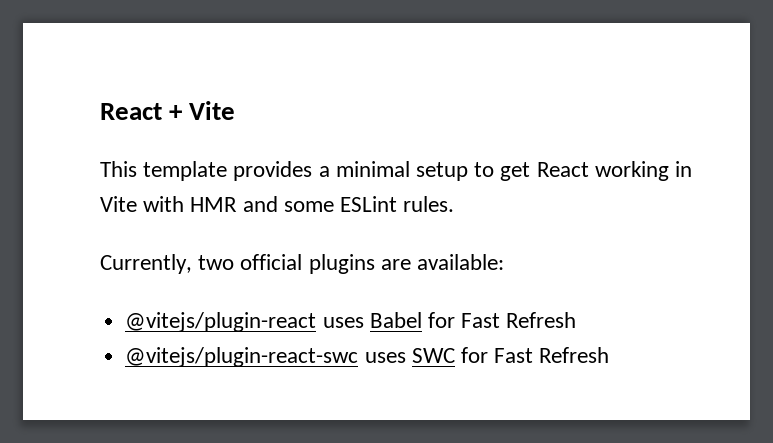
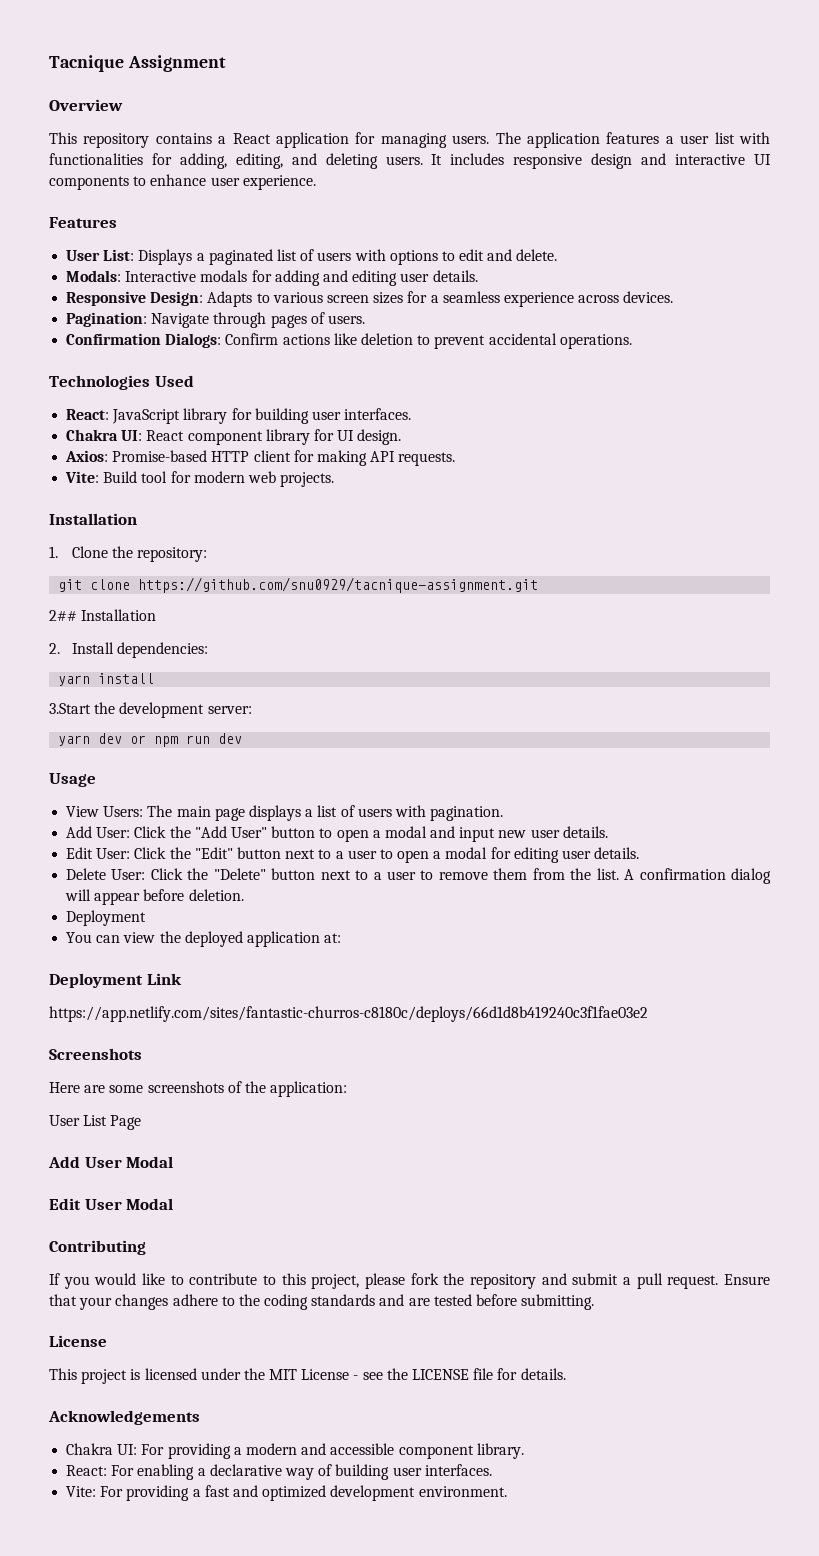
[100,101,236,120] [100,161,693,181] [100,196,455,212] [100,254,505,274] [125,312,577,332] [125,347,610,367] React + Vite // This template provides a minimal setup to get React working in Vite with HMR and some ESLint rules. // Currently, two official plugins are available: // @vitejs/plugin-react uses Babel for Fast Refresh // @vitejs/plugin-react-swc uses SWC for Fast Refresh -> [49,55,226,72] [49,99,123,111] [49,132,770,148] [49,153,771,169] [49,174,316,190] [49,217,117,228] [66,249,558,265] [66,270,478,286] [66,291,674,307] [66,312,365,328] [66,333,632,349] [49,375,194,390] [66,408,412,424] [66,429,402,445] [65,450,456,466] [65,471,335,487] [49,513,137,525] [49,546,208,562] [58,577,539,593] [49,609,157,621] [49,642,208,658] [58,673,155,686] [49,702,252,718] [58,733,243,747] [49,773,96,787] [66,805,504,821] [66,826,608,842] [66,847,640,863] [66,868,772,884] [65,889,244,905] [66,910,147,926] [66,931,342,947] [49,973,182,988] [49,1006,648,1022] [49,1048,142,1060] [49,1081,348,1097] [49,1115,142,1130] [48,1156,174,1168] [49,1198,174,1210] [49,1240,146,1255] [49,1273,770,1289] [49,1294,595,1310] [49,1335,107,1347] [49,1368,566,1384] [48,1410,200,1425] [66,1443,524,1459] [66,1464,492,1480] [66,1485,507,1501] Tacnique Assignment // Overview // This repository contains a React application for managing users. The application features a user list with functionalities for adding, editing, and deleting users. It includes responsive design and interactive UI components to enhance user experience. // Features // User List: Displays a paginated list of users with options to edit and delete. // Modals: Interactive modals for adding and editing user details. // Responsive Design: Adapts to various screen sizes for a seamless experience across devices. // Pagination: Navigate through pages of users. // Confirmation Dialogs: Confirm actions like deletion to prevent accidental operations. // Technologies Used // React: JavaScript library for building user interfaces. // Chakra UI: React component library for UI design. // Axios: Promise-based HTTP client for making API requests. // Vite: Build tool for modern web projects. // Installation // 1. Clone the repository: // git clone https://github.com/snu0929/tacnique-assignment.git // 2## Installation // 2. Install dependencies: // yarn install // 3.Start the development server: // yarn dev or npm run dev // Usage // View Users: The main page displays a list of users with pagination. // Add User: Click the "Add User" button to open a modal and input new user details. // Edit User: Click the "Edit" button next to a user to open a modal for editing user details. // Delete User: Click the "Delete" button next to a user to remove them from the list. A confirmation dialog will appear before deletion. // Deployment // You can view the deployed application at: // Deployment Link // https://app.netlify.com/sites/fantastic-churros-c8180c/deploys/66d1d8b419240c3f1fae03e2 // Screenshots // Here are some screenshots of the application: // User List Page // Add User Modal // Edit User Modal // Contributing // If you would like to contribute to this project, please fork the repository and submit a pull request. Ensure that your changes adhere to the coding standards and are tested before submitting. // License // This project is licensed under the MIT License - see the LICENSE file for details. // Acknowledgements // Chakra UI: For providing a modern and accessible component library. // React: For enabling a declarative way of building user interfaces. // Vite: For providing a fast and optimized development environment.

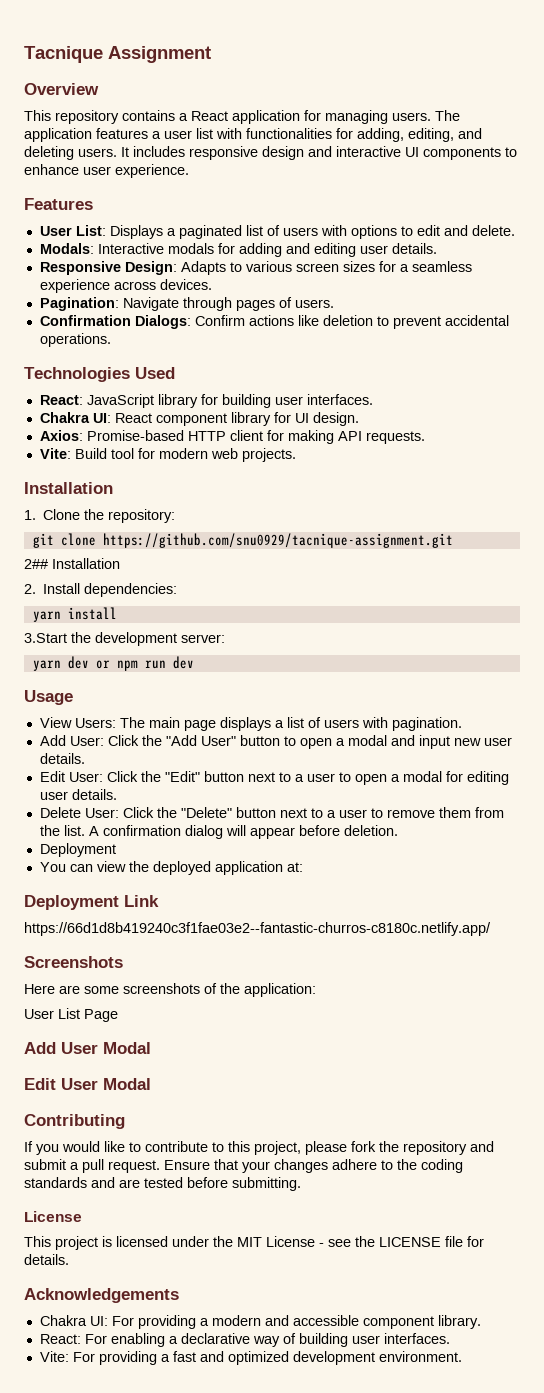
[49,1006,648,1022] https://app.netlify.com/sites/fantastic-churros-c8180c/deploys/66d1d8b419240c3f1fae03e2 -> [24,922,491,936] https://66d1d8b419240c3f1fae03e2--fantastic-churros-c8180c.netlify.app/

